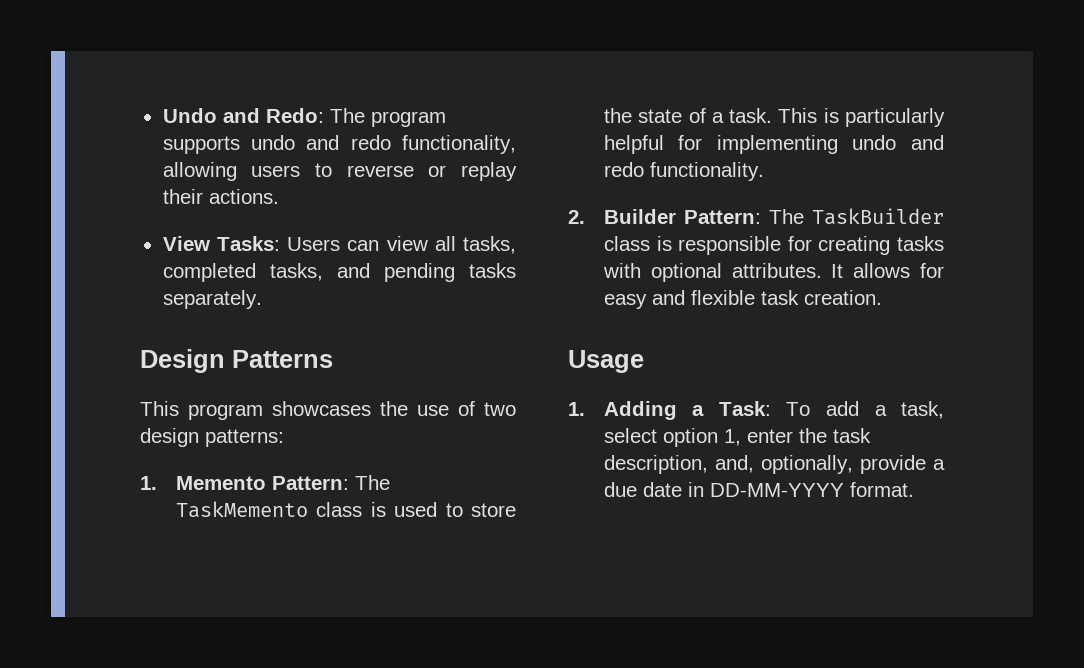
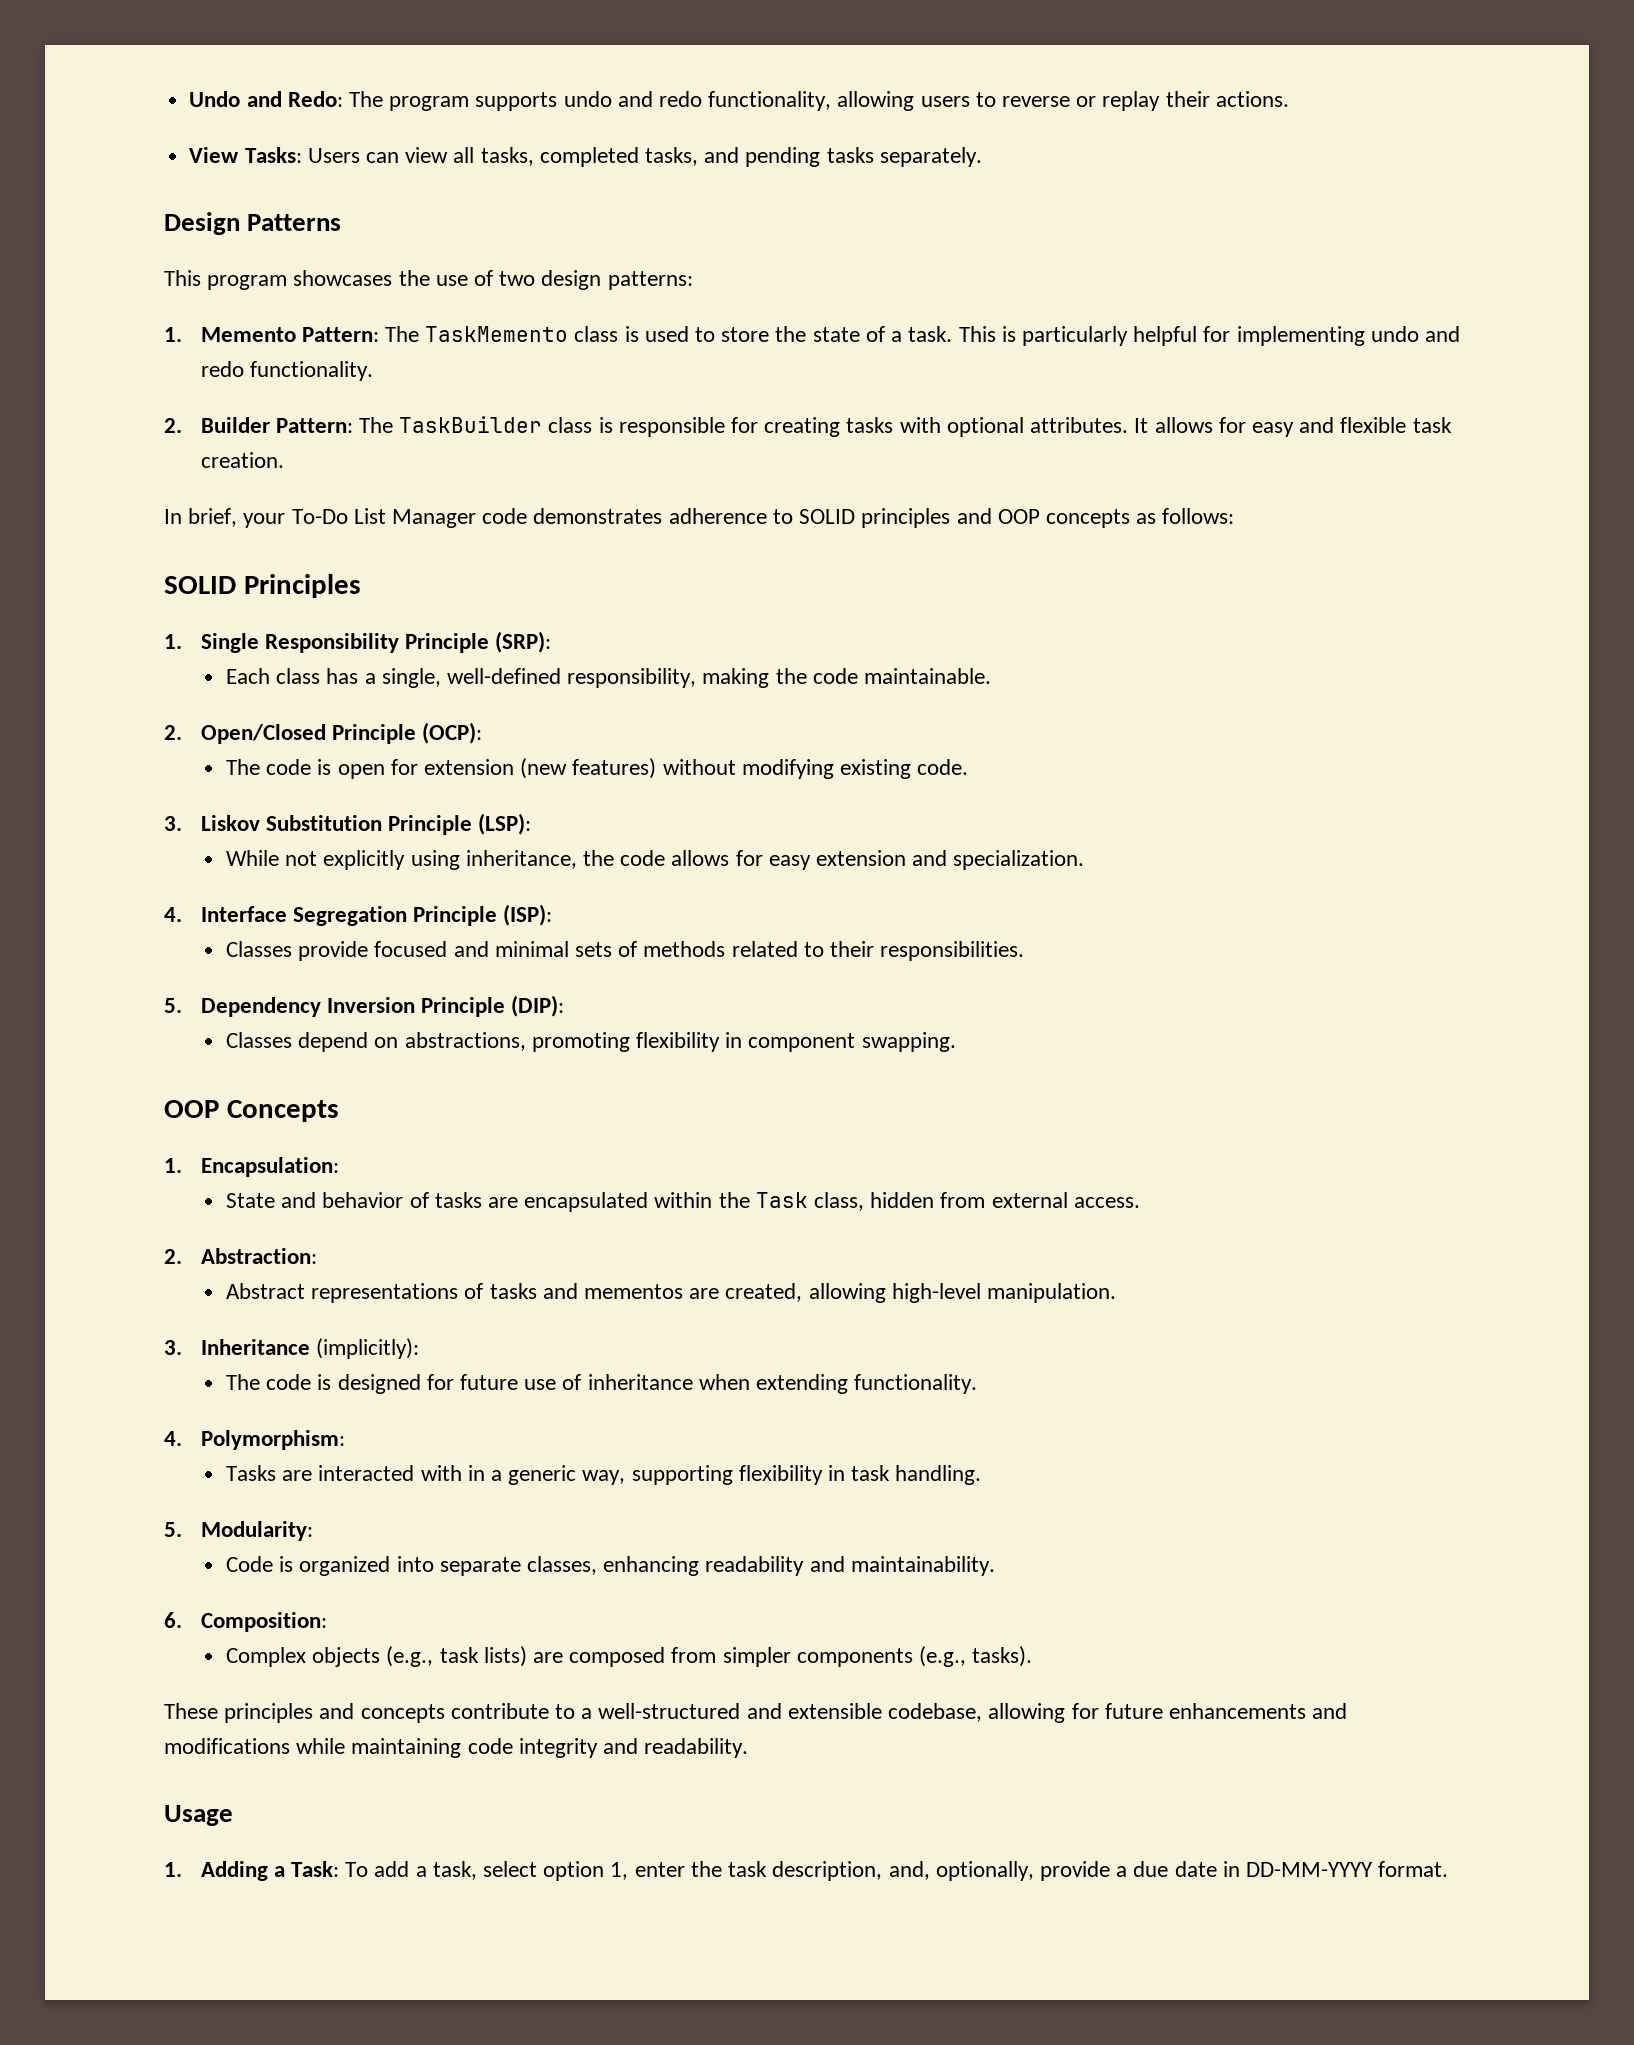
(882, 297) none -> [164,508,1235,528] [164,574,361,598] [164,631,552,653] [225,668,991,688] [164,722,483,744] [225,758,969,779] [164,813,532,835] [225,850,1085,870] [164,904,553,926] [225,941,1025,961] [164,995,565,1017] [225,1032,956,1052] [164,1100,339,1122] [164,1157,339,1177] [225,1192,1140,1212] [164,1248,317,1264] [225,1283,1116,1303] [164,1338,419,1359] [225,1374,978,1394] [164,1430,345,1450] [225,1465,982,1485] [164,1521,313,1541] [225,1556,995,1576] [164,1612,327,1632] [225,1646,1033,1667] [164,1703,1348,1723] [164,1738,749,1758] // In brief, your To-Do List Manager code demonstrates adherence to SOLID principles and OOP concepts as follows: // SOLID Principles // 1. Single Responsibility Principle (SRP): // Each class has a single, well-defined responsibility, making the code maintainable. // 2. Open/Closed Principle (OCP): // The code is open for extension (new features) without modifying existing code. // 3. Liskov Substitution Principle (LSP): // While not explicitly using inheritance, the code allows for easy extension and specialization. // 4. Interface Segregation Principle (ISP): // Classes provide focused and minimal sets of methods related to their responsibilities. // 5. Dependency Inversion Principle (DIP): // Classes depend on abstractions, promoting flexibility in component swapping. // OOP Concepts // 1. Encapsulation: // State and behavior of tasks are encapsulated within the Task class, hidden from external access. // 2. Abstraction: // Abstract representations of tasks and mementos are created, allowing high-level manipulation. // 3. Inheritance (implicitly): // The code is designed for future use of inheritance when extending functionality. // 4. Polymorphism: // Tasks are interacted with in a generic way, supporting flexibility in task handling. // 5. Modularity: // Code is organized into separate classes, enhancing readability and maintainability. // 6. Composition: // Complex objects (e.g., task lists) are composed from simpler components (e.g., tasks). // These principles and concepts contribute to a well-structured and extensible codebase, allowing for future enhancements and modifications while maintaining code integrity and readability.

